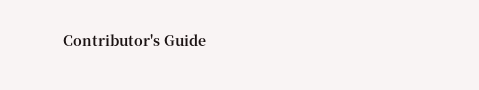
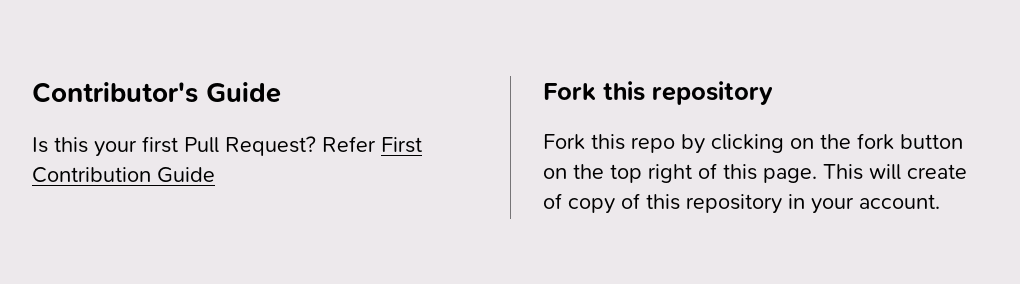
(206, 40) none -> [32,136,422,157] [32,167,215,183] [543,81,773,105] [543,133,963,154] [543,163,967,183] [543,193,940,214] // Is this your first Pull Request? Refer First Contribution Guide // Fork this repository // Fork this repo by clicking on the fork button on the top right of this page. This will create of copy of this repository in your account.

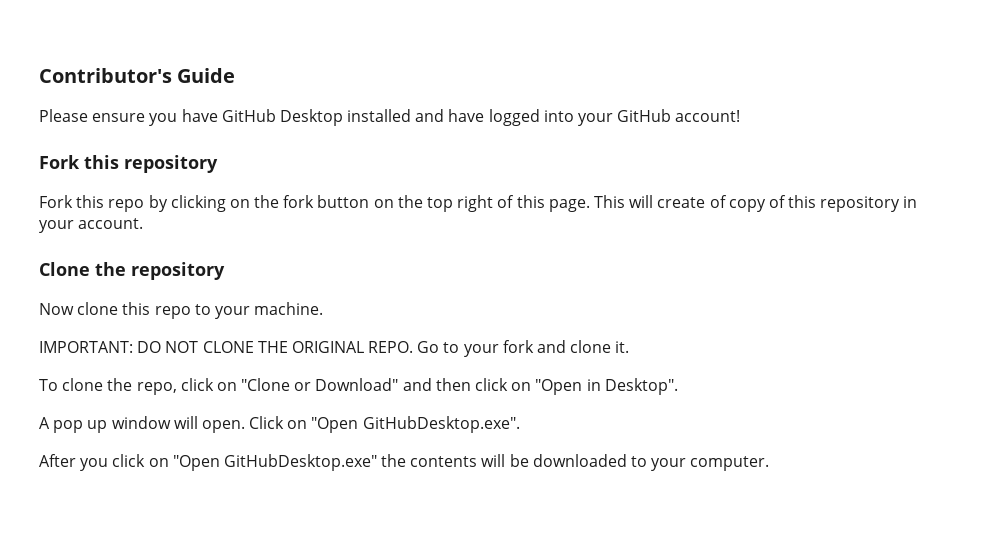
[32,136,422,157] [32,167,215,183] Is this your first Pull Request? Refer First Contribution Guide -> [39,109,741,126] Please ensure you have GitHub Desktop installed and have logged into your GitHub account!
(940, 201) none -> [39,262,225,280] [39,302,324,319] [39,340,630,357] [39,378,678,395] [39,416,520,433] [39,454,770,471] // Clone the repository // Now clone this repo to your machine. // IMPORTANT: DO NOT CLONE THE ORIGINAL REPO. Go to your fork and clone it. // To clone the repo, click on "Clone or Download" and then click on "Open in Desktop". // A pop up window will open. Click on "Open GitHubDesktop.exe". // After you click on "Open GitHubDesktop.exe" the contents will be downloaded to your computer.

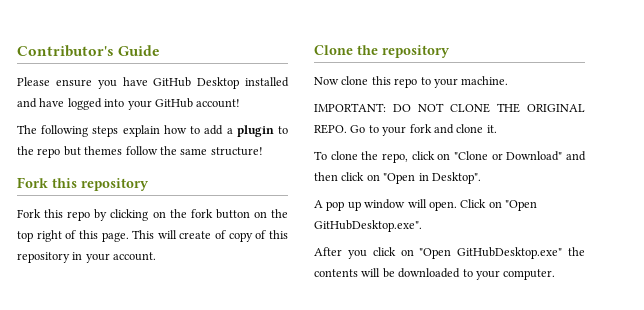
(741, 116) none -> [17,125,289,137] [17,146,263,158] // The following steps explain how to add a plugin to the repo but themes follow the same structure!

